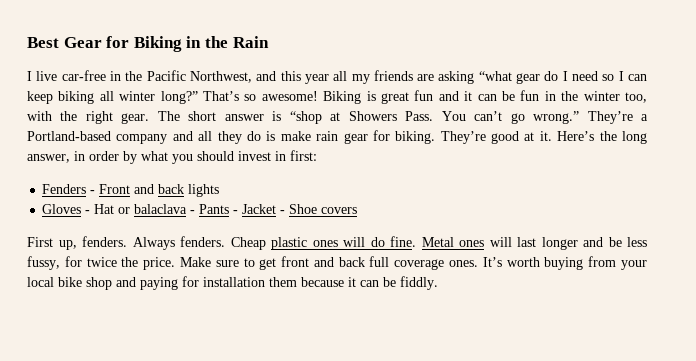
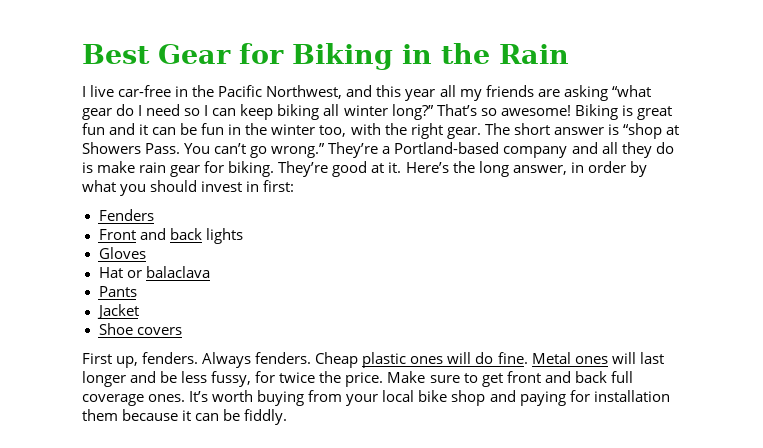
[90,190,96,194] - -> (154, 215) //
[85,210,91,214] - -> (146, 253) //
[190,210,196,214] - -> (210, 272) //
[233,210,239,214] - -> (137, 291) //
[280,210,286,214] - -> (139, 311) //

